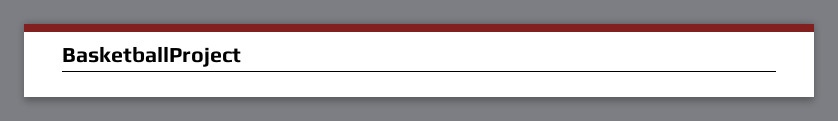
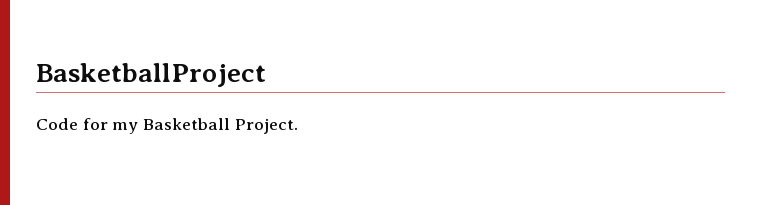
(241, 56) none -> [36,118,298,134] // Code for my Basketball Project.

